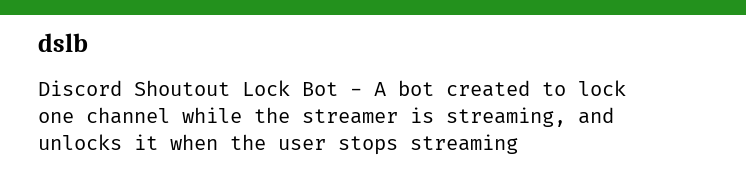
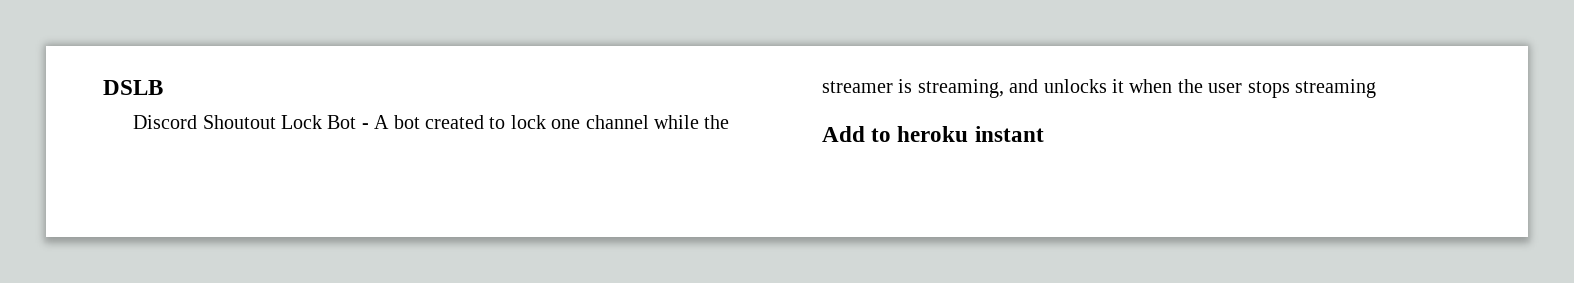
[38,33,88,52] dslb -> [103,80,163,95] DSLB
(518, 144) none -> [822,126,1044,142] // Add to heroku instant

